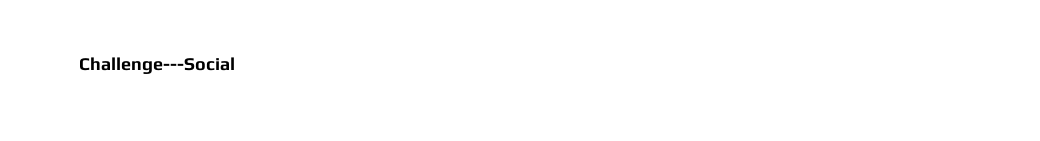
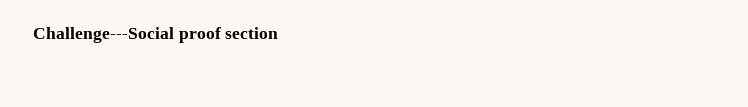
(235, 65) none -> [178,27,279,43] proof section

